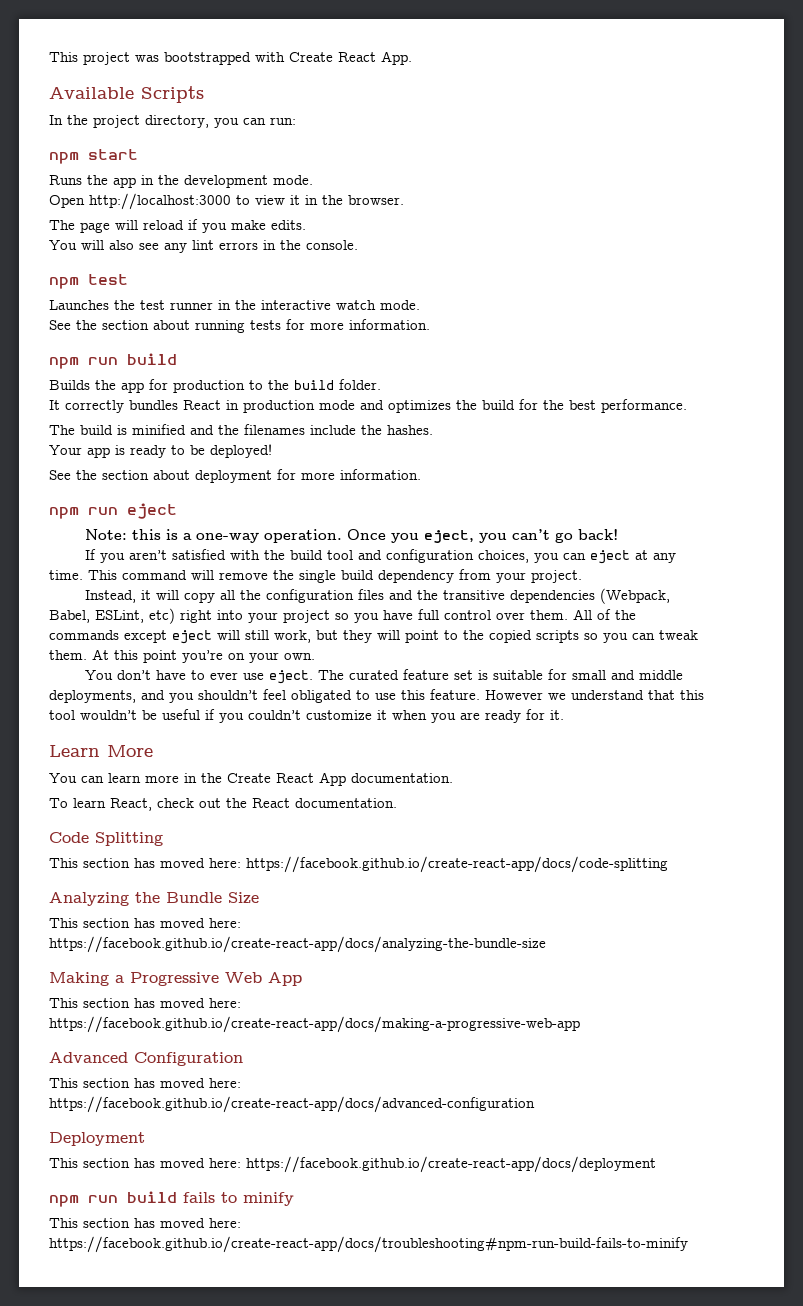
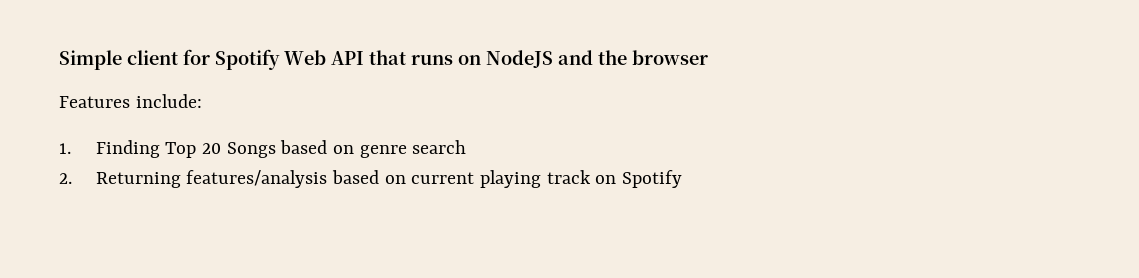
[49,51,412,65] [49,86,204,103] [49,115,296,128] [49,149,138,164] [49,175,313,188] [49,193,404,210] [49,219,306,233] [49,240,358,253] [49,274,128,289] [49,300,420,310] [49,319,430,333] [49,353,177,369] [49,379,381,393] [49,399,687,413] [49,424,433,435] [49,444,272,458] [49,469,421,483] [49,503,177,519] [84,529,618,543] [84,549,676,564] [49,569,582,583] [84,588,670,604] [49,608,636,624] [49,630,698,644] [49,649,315,663] [84,669,683,684] [49,689,704,703] [49,709,564,723] [49,745,153,757] [49,772,453,786] [49,798,397,811] [49,832,163,846] [49,856,668,873] [49,892,259,906] [49,918,241,928] [49,936,546,953] [49,972,302,986] [49,998,241,1008] [49,1016,580,1033] [49,1052,243,1066] [49,1078,241,1088] [49,1096,535,1113] [49,1132,145,1146] [49,1156,656,1173] [49,1191,294,1207] [49,1218,241,1228] [49,1236,688,1253] This project was bootstrapped with Create React App. // Available Scripts // In the project directory, you can run: // npm start // Runs the app in the development mode. // Open http://localhost:3000 to view it in the browser. // The page will reload if you make edits. // You will also see any lint errors in the console. // npm test // Launches the test runner in the interactive watch mode. // See the section about running tests for more information. // npm run build // Builds the app for production to the build folder. // It correctly bundles React in production mode and optimizes the build for the best performance. // The build is minified and the filenames include the hashes. // Your app is ready to be deployed! // See the section about deployment for more information. // npm run eject // Note: this is a one-way operation. Once you eject, you can’t go back! // If you aren’t satisfied with the build tool and configuration choices, you can eject at any time. This command will remove the single build dependency from your project. // Instead, it will copy all the configuration files and the transitive dependencies (Webpack, Babel, ESLint, etc) right into your project so you have full control over them. All of the commands except eject will still work, but they will point to the copied scripts so you can tweak them. At this point you’re on your own. // You don’t have to ever use eject. The curated feature set is suitable for small and middle deployments, and you shouldn’t feel obligated to use this feature. However we understand that this tool wouldn’t be useful if you couldn’t customize it when you are ready for it. // Learn More // You can learn more in the Create React App documentation. // To learn React, check out the React documentation. // Code Splitting // This section has moved here: https://facebook.github.io/create-react-app/docs/code-splitting // Analyzing the Bundle Size // This section has moved here: https://facebook.github.io/create-react-app/docs/analyzing-the-bundle-size // Making a Progressive Web App // This section has moved here: https://facebook.github.io/create-react-app/docs/making-a-progressive-web-app // Advanced Configuration // This section has moved here: https://facebook.github.io/create-react-app/docs/advanced-configuration // Deployment // This section has moved here: https://facebook.github.io/create-react-app/docs/deployment // npm run build fails to minify // This section has moved here: https://facebook.github.io/create-react-app/docs/troubleshooting#npm-run-build-fails-to-minify -> [59,49,708,70] [59,94,202,108] [59,140,467,158] [59,170,683,188] Simple client for Spotify Web API that runs on NodeJS and the browser // Features include: // 1. Finding Top 20 Songs based on genre search // 2. Returning features/analysis based on current playing track on Spotify

